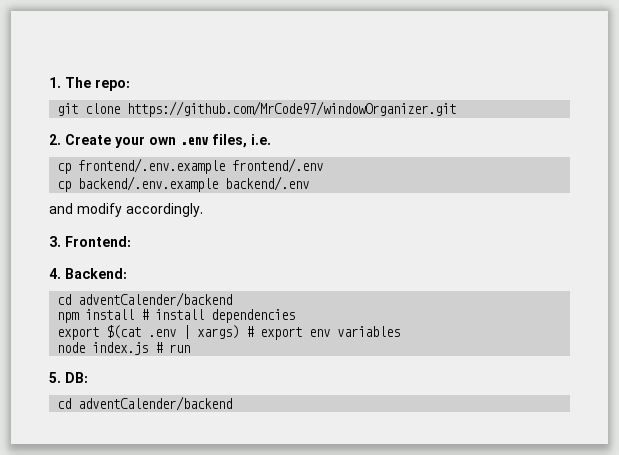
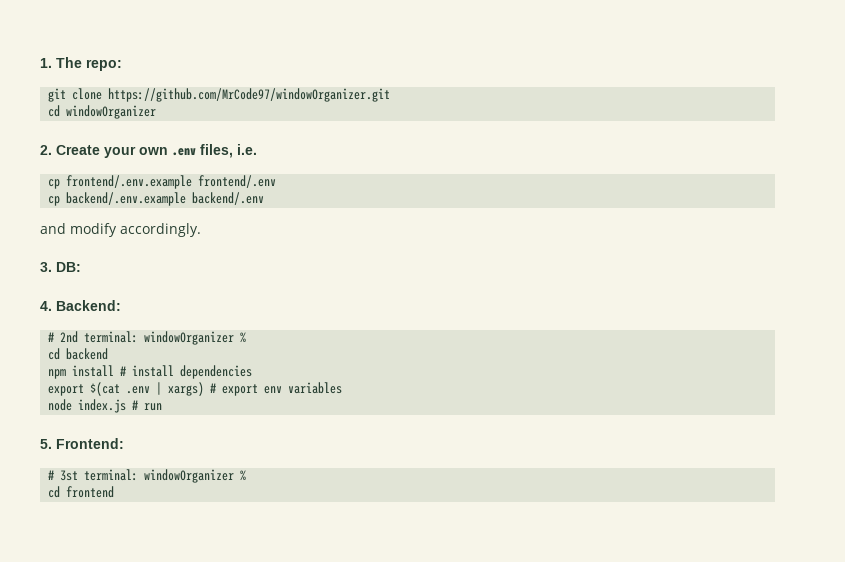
(457, 109) none -> [48,105,157,119] // cd windowOrganizer
[65,236,131,247] Frontend: -> [56,262,81,272] DB:
[57,292,233,307] // cd adventCalender/backend -> [48,331,247,345] [48,348,109,360] // # 2nd terminal: windowOrganizer % // cd backend
[65,372,88,383] [57,396,233,411] DB: // cd adventCalender/backend -> [56,438,124,449] [48,469,247,483] [48,486,115,498] Frontend: // # 3st terminal: windowOrganizer % // cd frontend

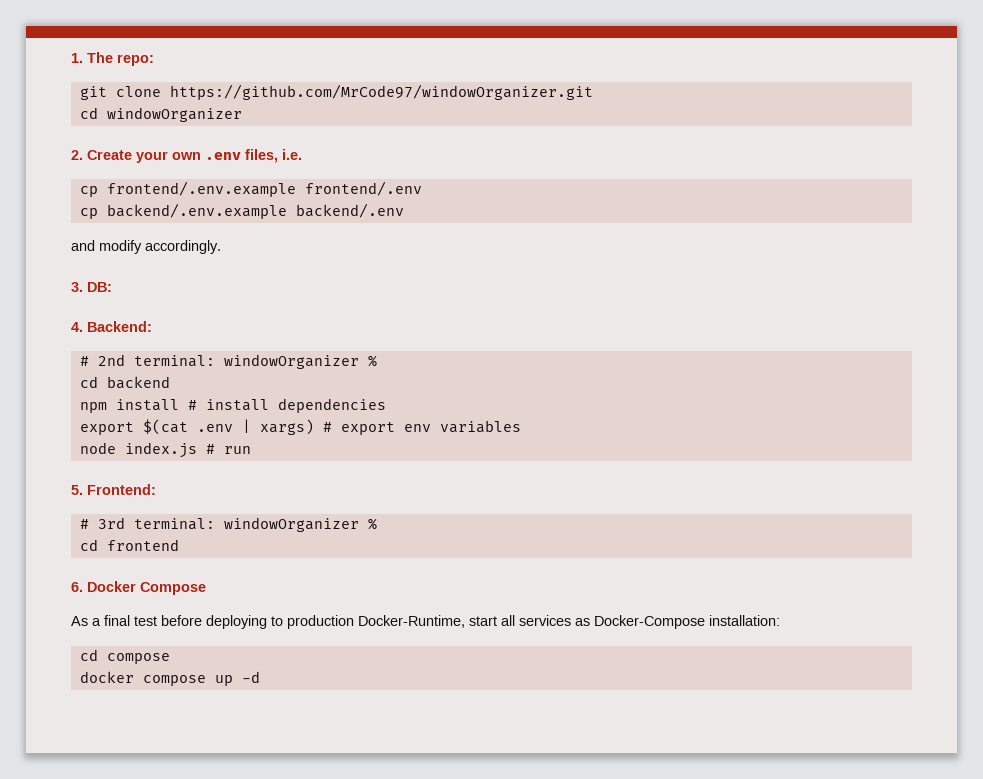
[60,470,79,481] 3st -> [97,517,125,529] 3rd
(115, 492) none -> [71,581,206,595] [71,615,780,629] [79,649,170,664] [79,671,260,686] // 6. Docker Compose // As a final test before deploying to production Docker-Runtime, start all services as Docker-Compose installation: // cd compose // docker compose up -d

